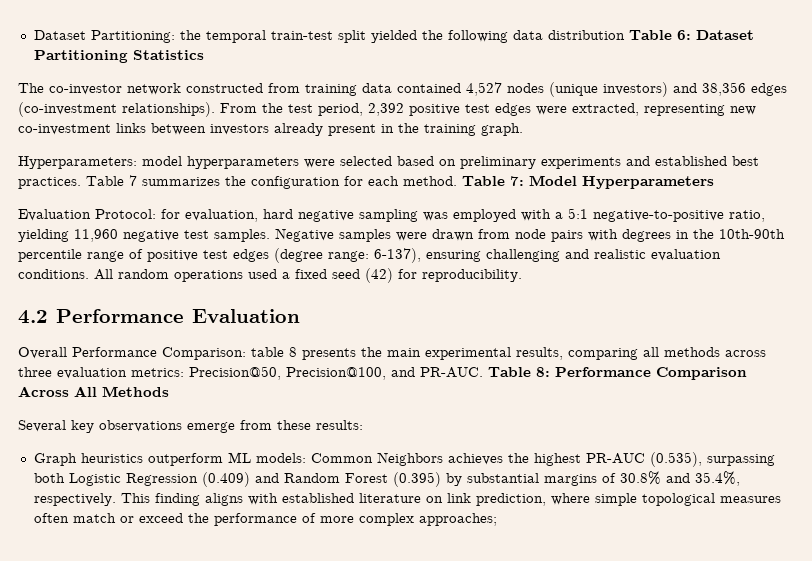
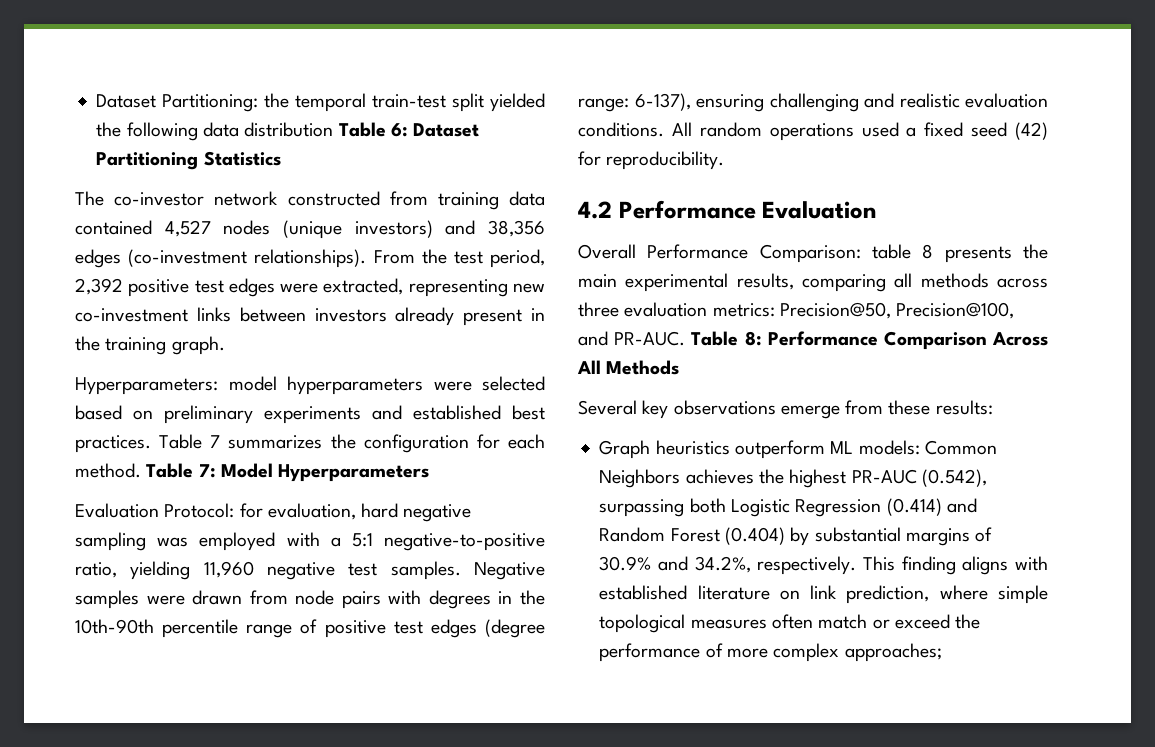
[649,452,702,467] (0.535), -> [921,469,987,487] (0.542),
[201,472,250,487] (0.409) -> [886,498,942,516] (0.414)
[392,472,441,487] (0.395) -> [724,527,785,545] (0.404)
[619,471,740,486] 30.8% and 35.4%, -> [599,556,751,573] 30.9% and 34.2%,

